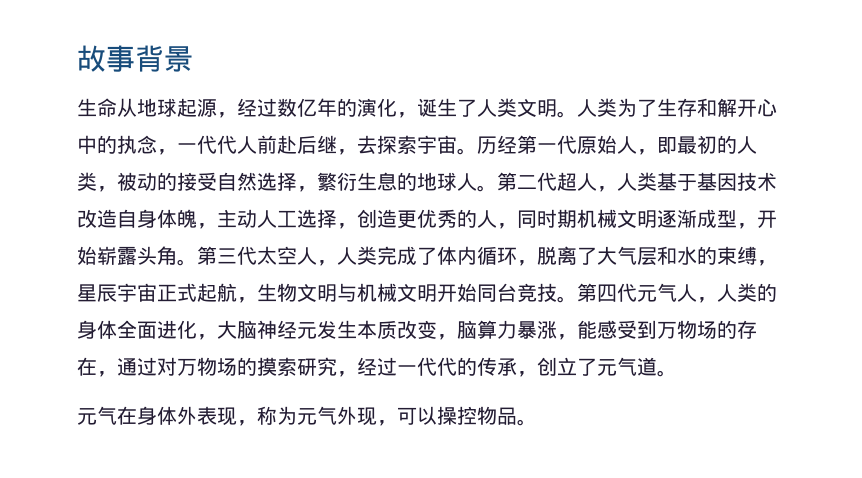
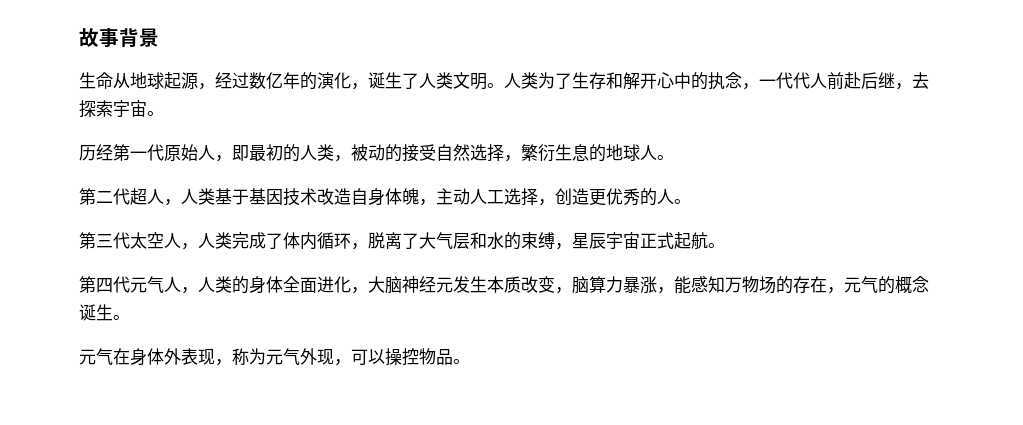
(477, 151) none -> (164, 113) //
(497, 188) none -> (674, 157) //
[497,209,777,229] [77,246,197,266] ，同时期机械文明逐渐成型，开始崭露头角。 -> [674,199,691,204] 。 //
[237,283,577,303] ，生物文明与机械文明开始同台竞技。 -> [708,243,725,248] 。 //
[617,320,657,339] 受到 -> [708,276,725,293] 知
[117,357,657,377] 通过对万物场的摸索研究，经过一代代的传承，创立了元气道 -> [844,276,929,294] [79,304,113,321] 元气的概念诞生

